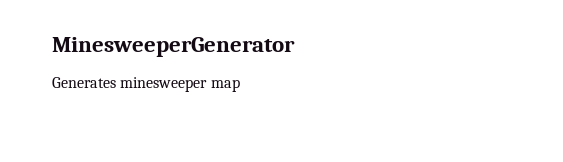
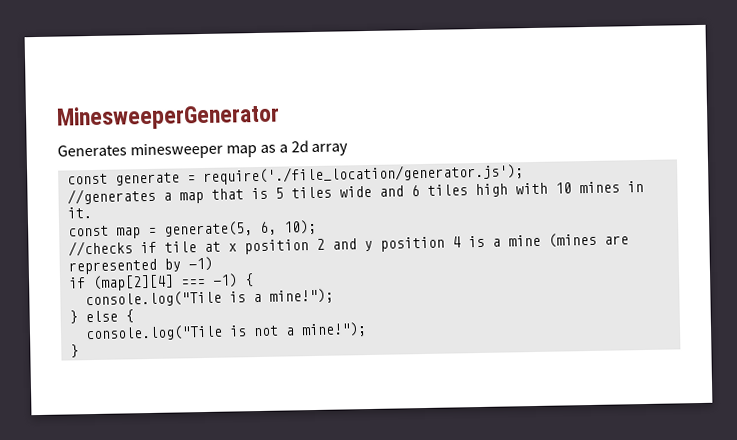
(240, 85) none -> [259,140,349,157] [66,163,524,186] [66,181,644,205] [66,207,92,219] [67,219,317,239] [67,232,629,257] [67,256,213,275] [67,273,254,292] [84,288,334,308] [68,309,134,324] [84,322,367,342] [69,344,79,358] as a 2d array // const generate = require('./file_location/generator.js'); // //generates a map that is 5 tiles wide and 6 tiles high with 10 mines in it. // const map = generate(5, 6, 10); // //checks if tile at x position 2 and y position 4 is a mine (mines are represented by -1) // if (map[2][4] === -1) { // console.log("Tile is a mine!"); // } else { // console.log("Tile is not a mine!"); // }

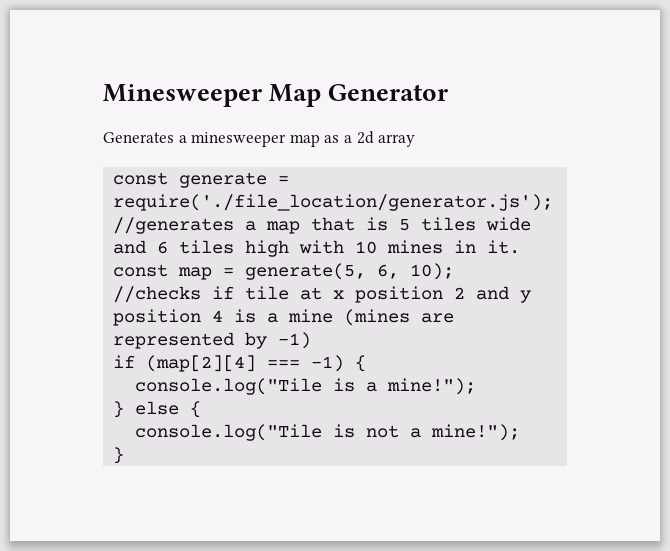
[56,103,280,131] MinesweeperGenerator -> [103,84,450,107] Minesweeper Map Generator
(127, 150) none -> [178,135,187,143] a

